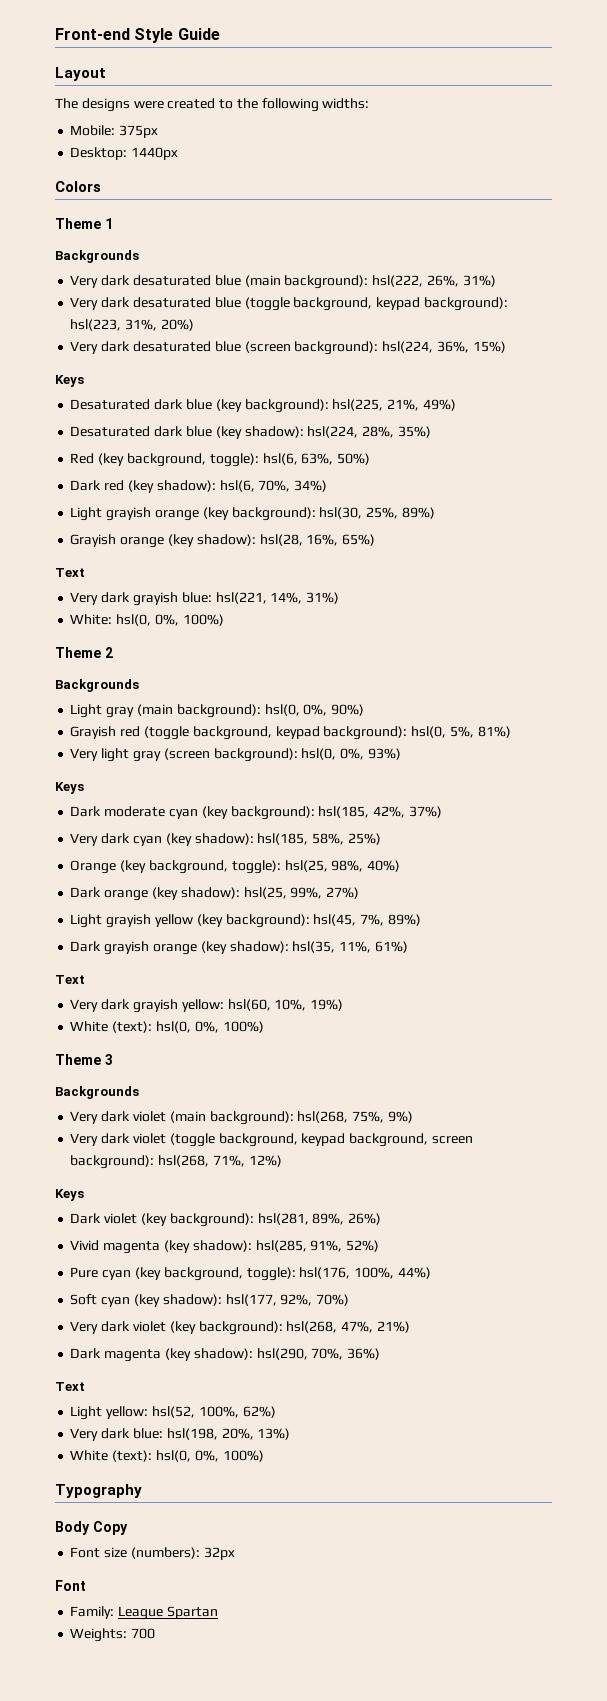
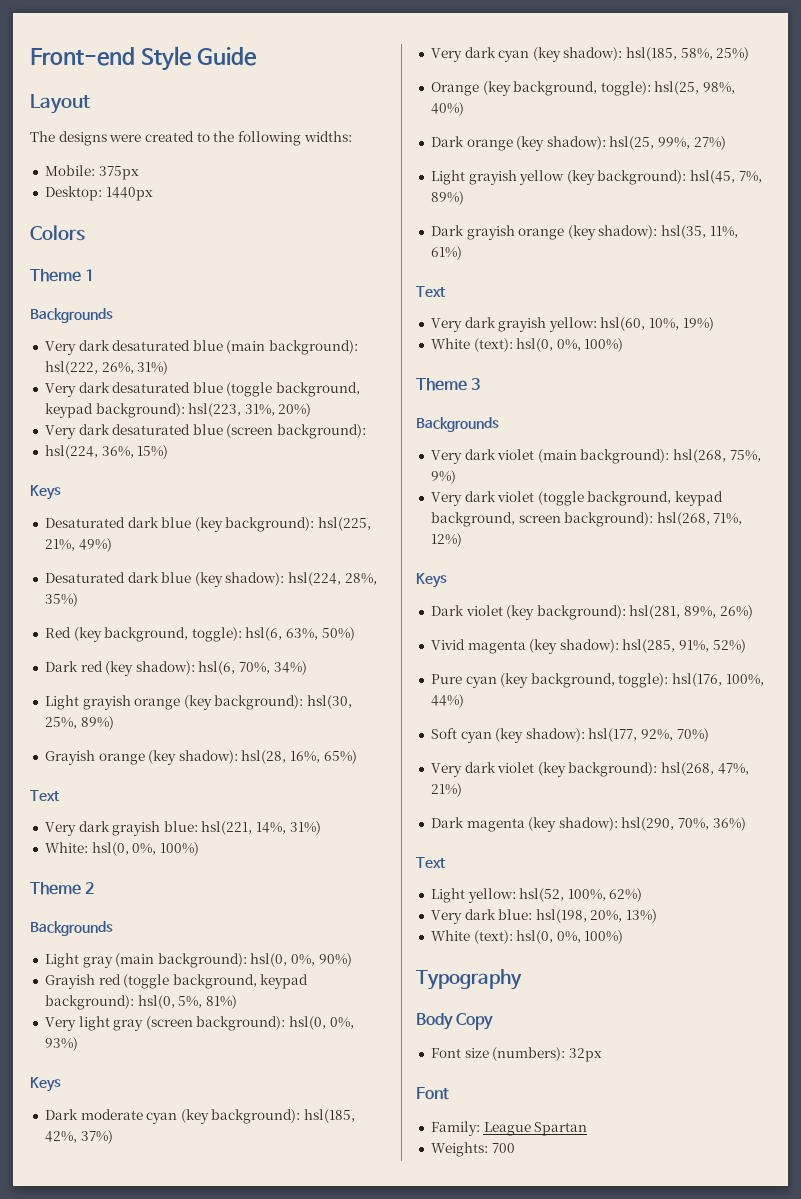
(379, 348) none -> (367, 431) //

